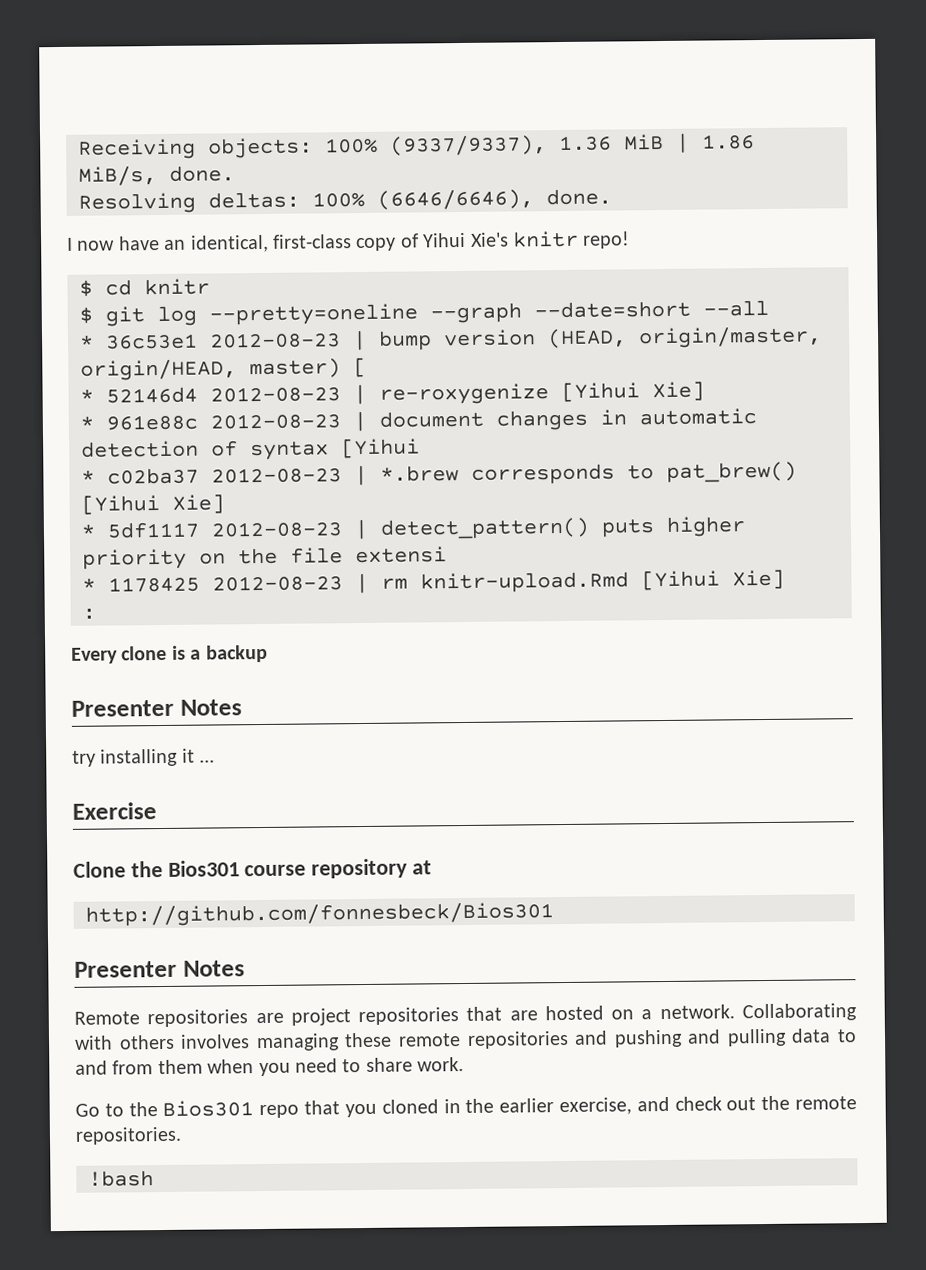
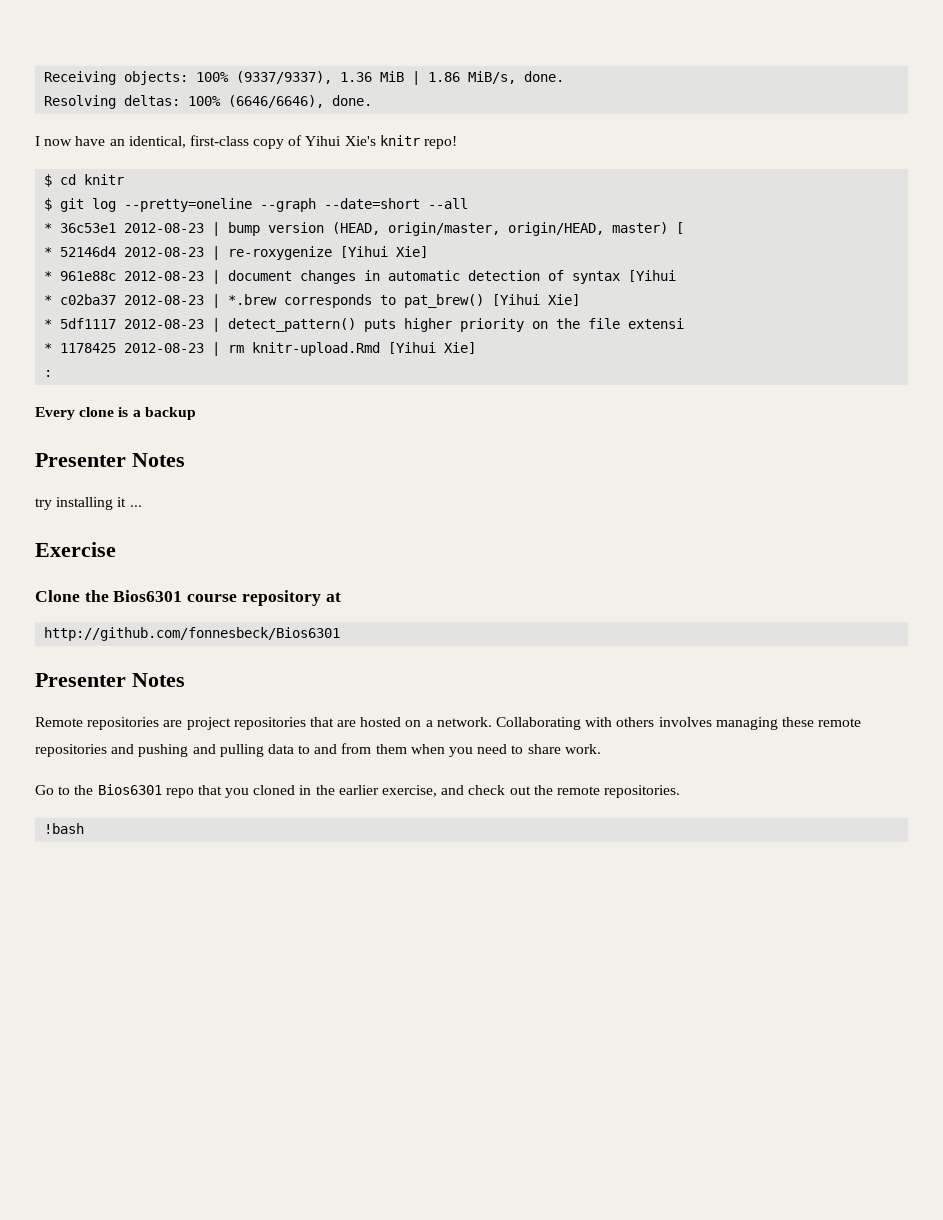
[167,860,240,877] Bios301 -> [113,590,183,602] Bios6301
[85,902,554,927] http://github.com/fonnesbeck/Bios301 -> [44,627,341,641] http://github.com/fonnesbeck/Bios6301
[162,1100,255,1118] Bios301 -> [97,784,162,795] Bios6301

